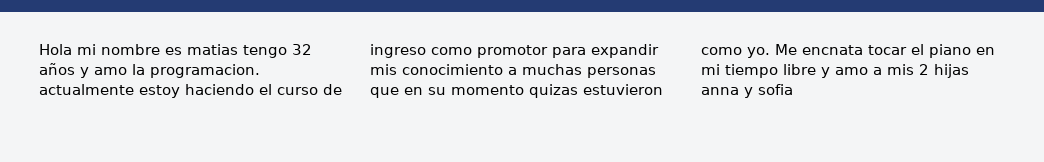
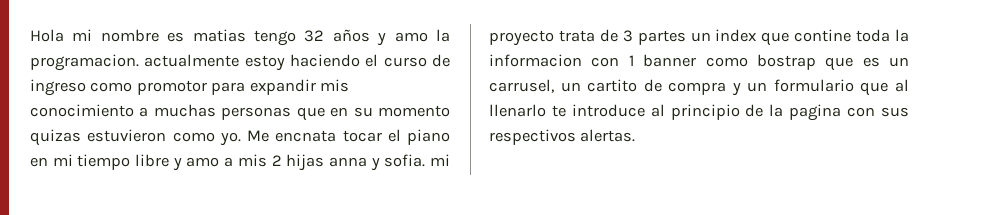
[758,84,793,95] sofia -> [384,154,451,167] [489,29,909,46] [489,54,909,71] [489,79,909,96] [489,104,910,121] [489,129,636,145] sofia. mi proyecto trata de 3 partes un index que contine toda la informacion con 1 banner como bostrap que es un carrusel, un cartito de compra y un formulario que al llenarlo te introduce al principio de la pagina con sus respectivos alertas.

